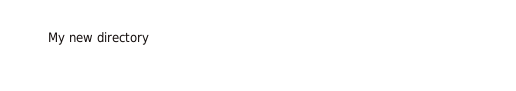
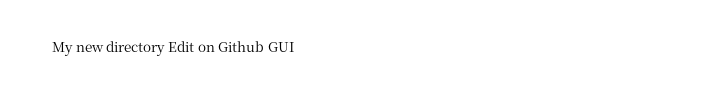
(149, 38) none -> [167,41,294,52] Edit on Github GUI

